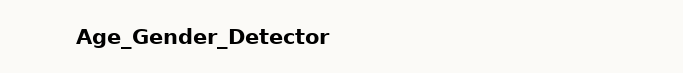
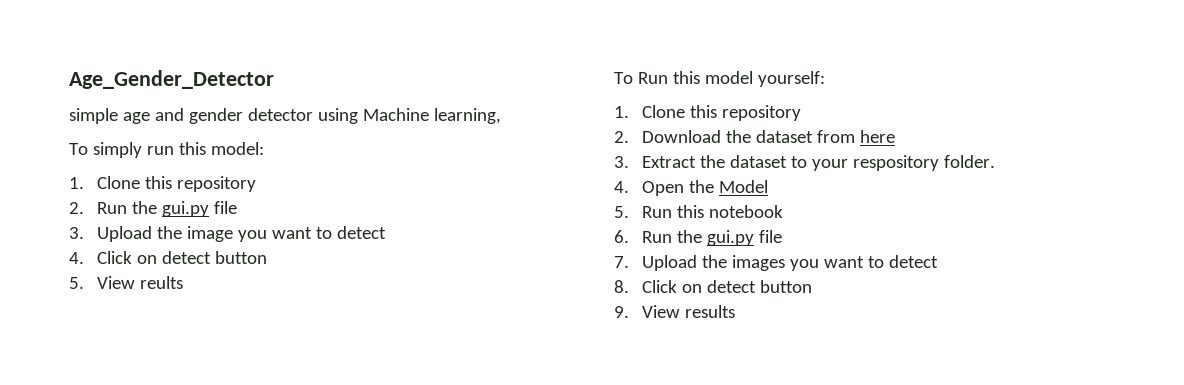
(330, 38) none -> [69,108,501,124] [69,142,264,158] [69,176,256,192] [69,201,237,217] [69,226,386,242] [69,251,267,264] [69,276,183,289] [614,71,825,87] [614,105,801,121] [614,130,895,143] [614,155,995,171] [614,180,768,196] [614,205,783,218] [614,230,782,246] [614,255,938,271] [614,280,812,293] [614,305,735,318] // simple age and gender detector using Machine learning, // To simply run this model: // 1. Clone this repository // 2. Run the gui.py file // 3. Upload the image you want to detect // 4. Click on detect button // 5. View reults // To Run this model yourself: // 1. Clone this repository // 2. Download the dataset from here // 3. Extract the dataset to your respository folder. // 4. Open the Model // 5. Run this notebook // 6. Run the gui.py file // 7. Upload the images you want to detect // 8. Click on detect button // 9. View results

